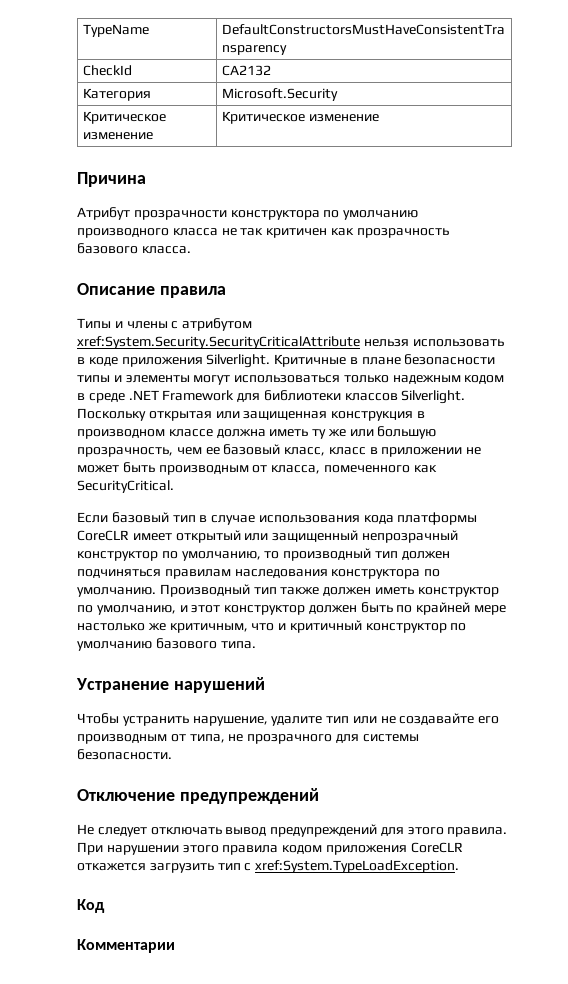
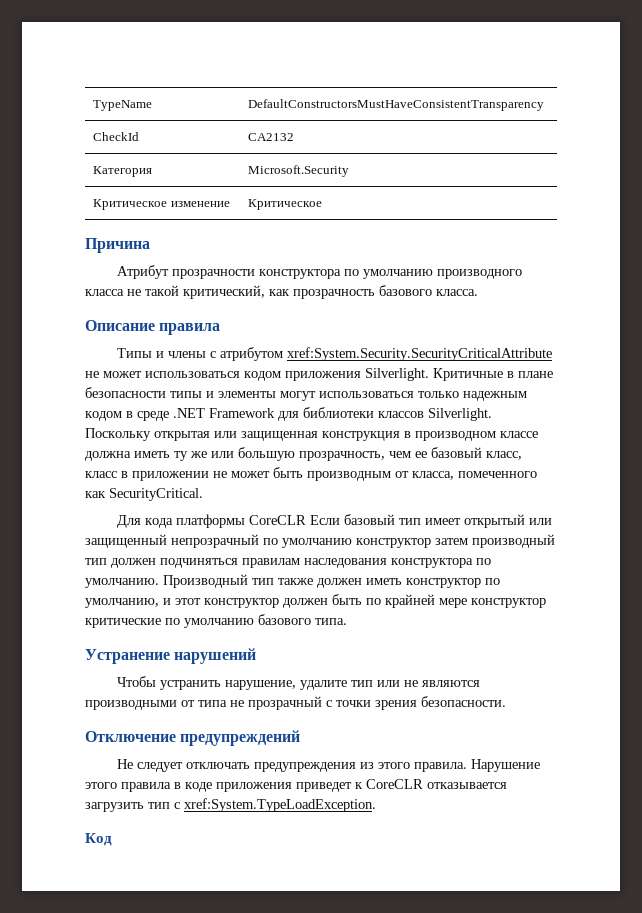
[309,114,380,122] изменение -> (323, 204) none
[240,228,328,238] так критичен -> [145,285,265,299] такой критический,
[363,339,504,347] [77,357,118,366] нельзя использовать в коде -> [85,371,281,381] не может использоваться кодом
[77,512,478,525] [77,530,129,541] Если базовый тип в случае использования кода платформы CoreCLR -> [117,514,422,528] Для кода платформы CoreCLR Если базовый тип
[77,551,280,561] конструктор по умолчанию, то -> [263,538,468,548] по умолчанию конструктор затем
[77,620,447,633] настолько же критичным, что и критичный конструктор -> [471,598,546,608] [85,618,161,628] конструктор критические
[399,713,500,725] [77,734,419,744] создавайте его производным от типа, не прозрачного для системы -> [422,680,481,687] [85,696,417,710] являются производными от типа не прозрачный с точки зрения
[225,824,508,837] [77,842,463,855] [77,863,146,871] вывод предупреждений для этого правила. При нарушении этого правила кодом приложения CoreCLR откажется -> [254,759,541,772] [85,779,507,792] предупреждения из этого правила. Нарушение этого правила в коде приложения приведет к CoreCLR отказывается
[77,939,175,953] // Комментарии -> (112, 839) none

